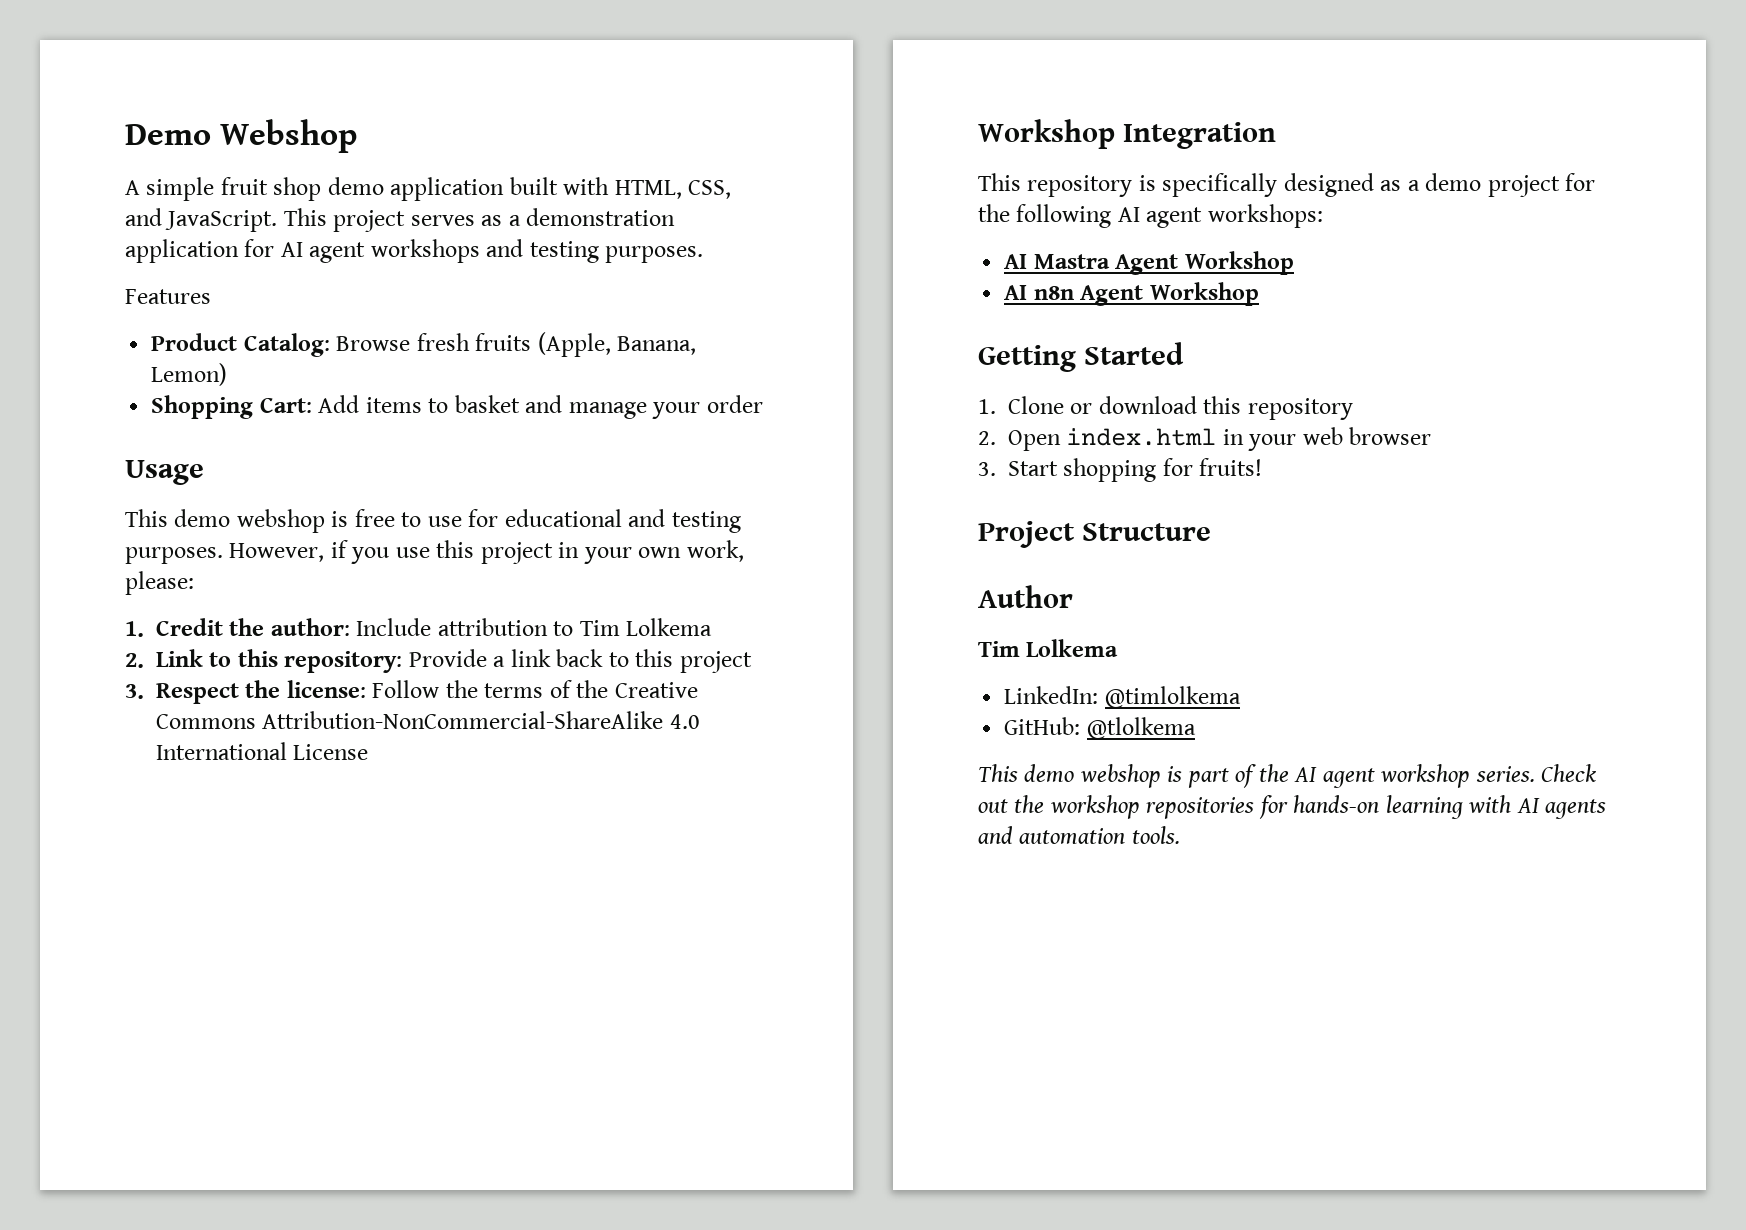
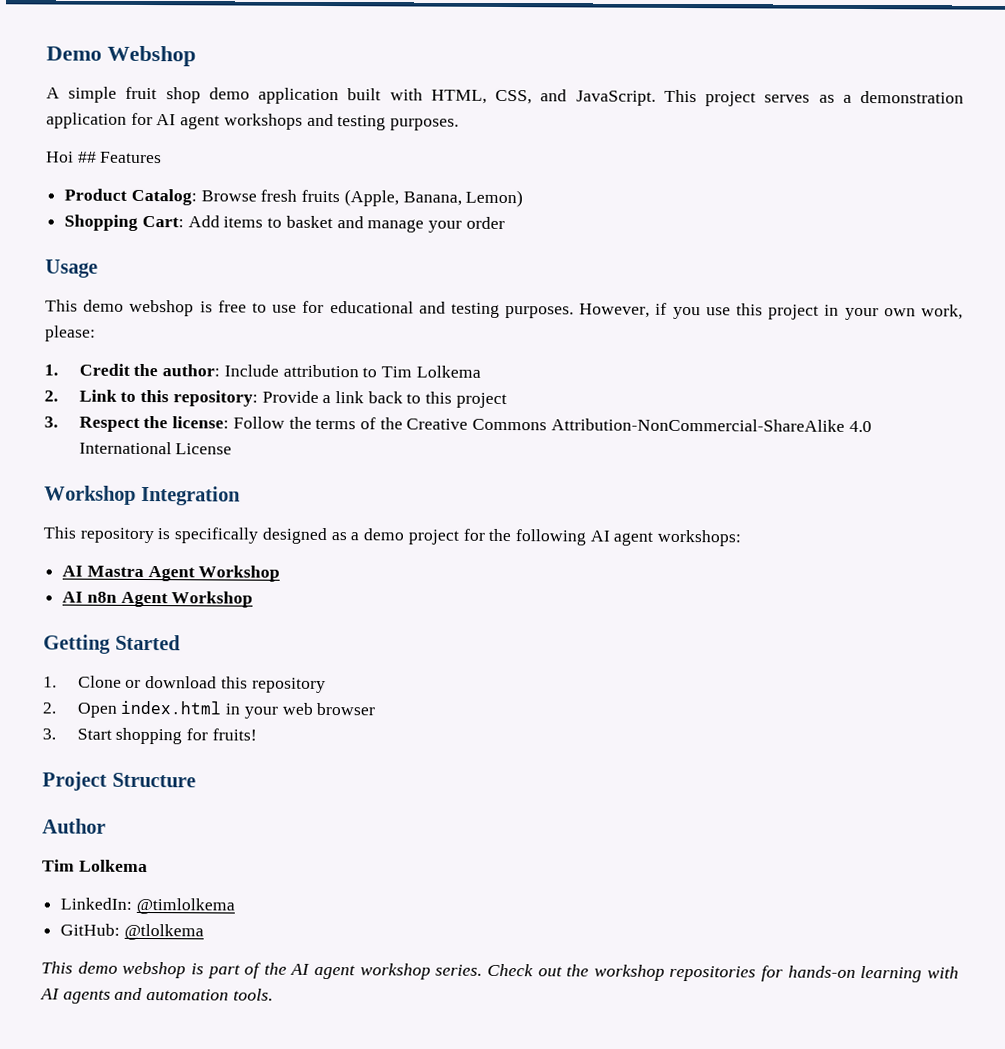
(704, 254) none -> [46,151,97,163] Hoi ##

